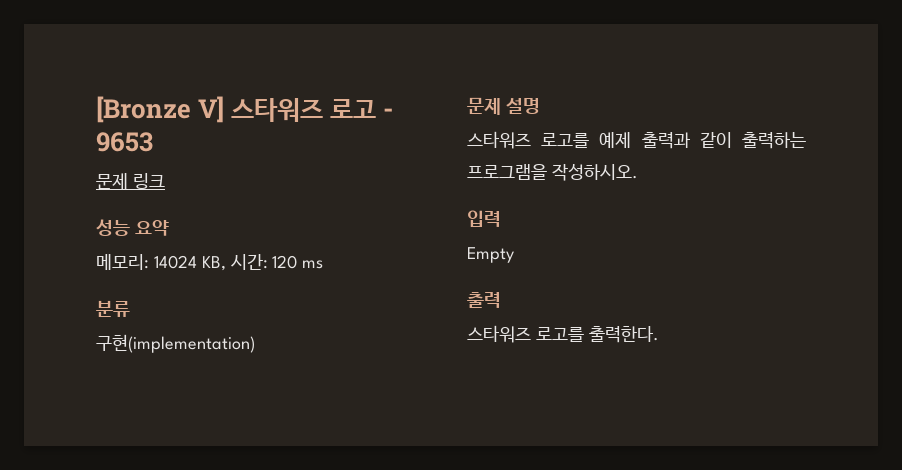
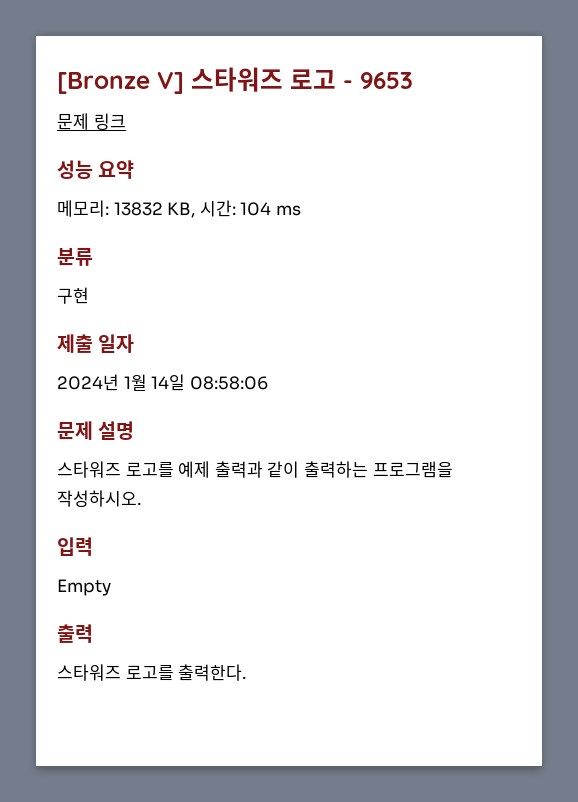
[153,255,197,269] 14024 -> [113,202,163,216] 13832
[272,255,298,269] 120 -> [240,202,272,216] 104
[96,334,255,353] 구현(implementation) -> [57,287,89,304] [57,334,135,353] [57,374,268,391] 구현 // 제출 일자 // 2024년 1월 14일 08:58:06

